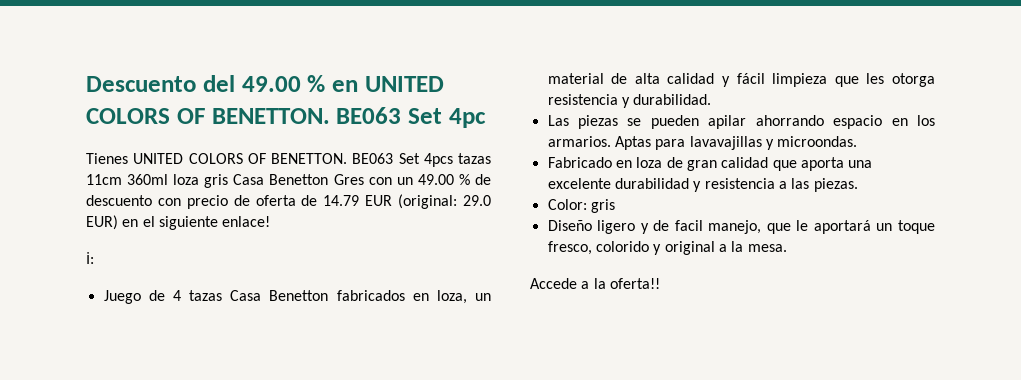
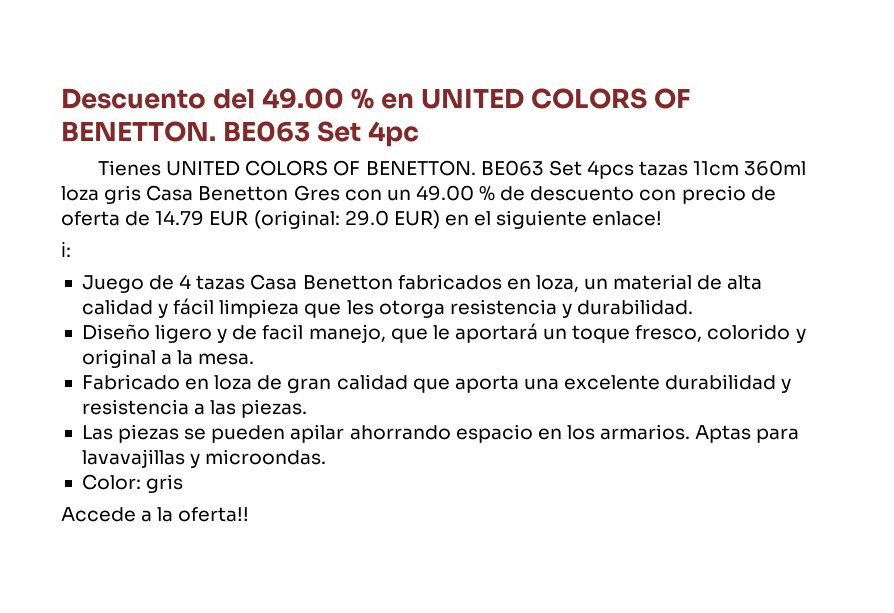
[547,115,935,129] [547,136,858,150] [547,157,873,171] [547,178,858,192] [547,199,615,213] // Las piezas se pueden apilar ahorrando espacio en los armarios. Aptas para lavavajillas y microondas. // Fabricado en loza de gran calidad que aporta una excelente durabilidad y resistencia a las piezas. // Color: gris -> (694, 307) none
(787, 248) none -> [81,374,792,393] [81,399,308,418] [81,424,800,443] [81,449,327,468] [81,474,184,493] // Fabricado en loza de gran calidad que aporta una excelente durabilidad y resistencia a las piezas. // Las piezas se pueden apilar ahorrando espacio en los armarios. Aptas para lavavajillas y microondas. // Color: gris

